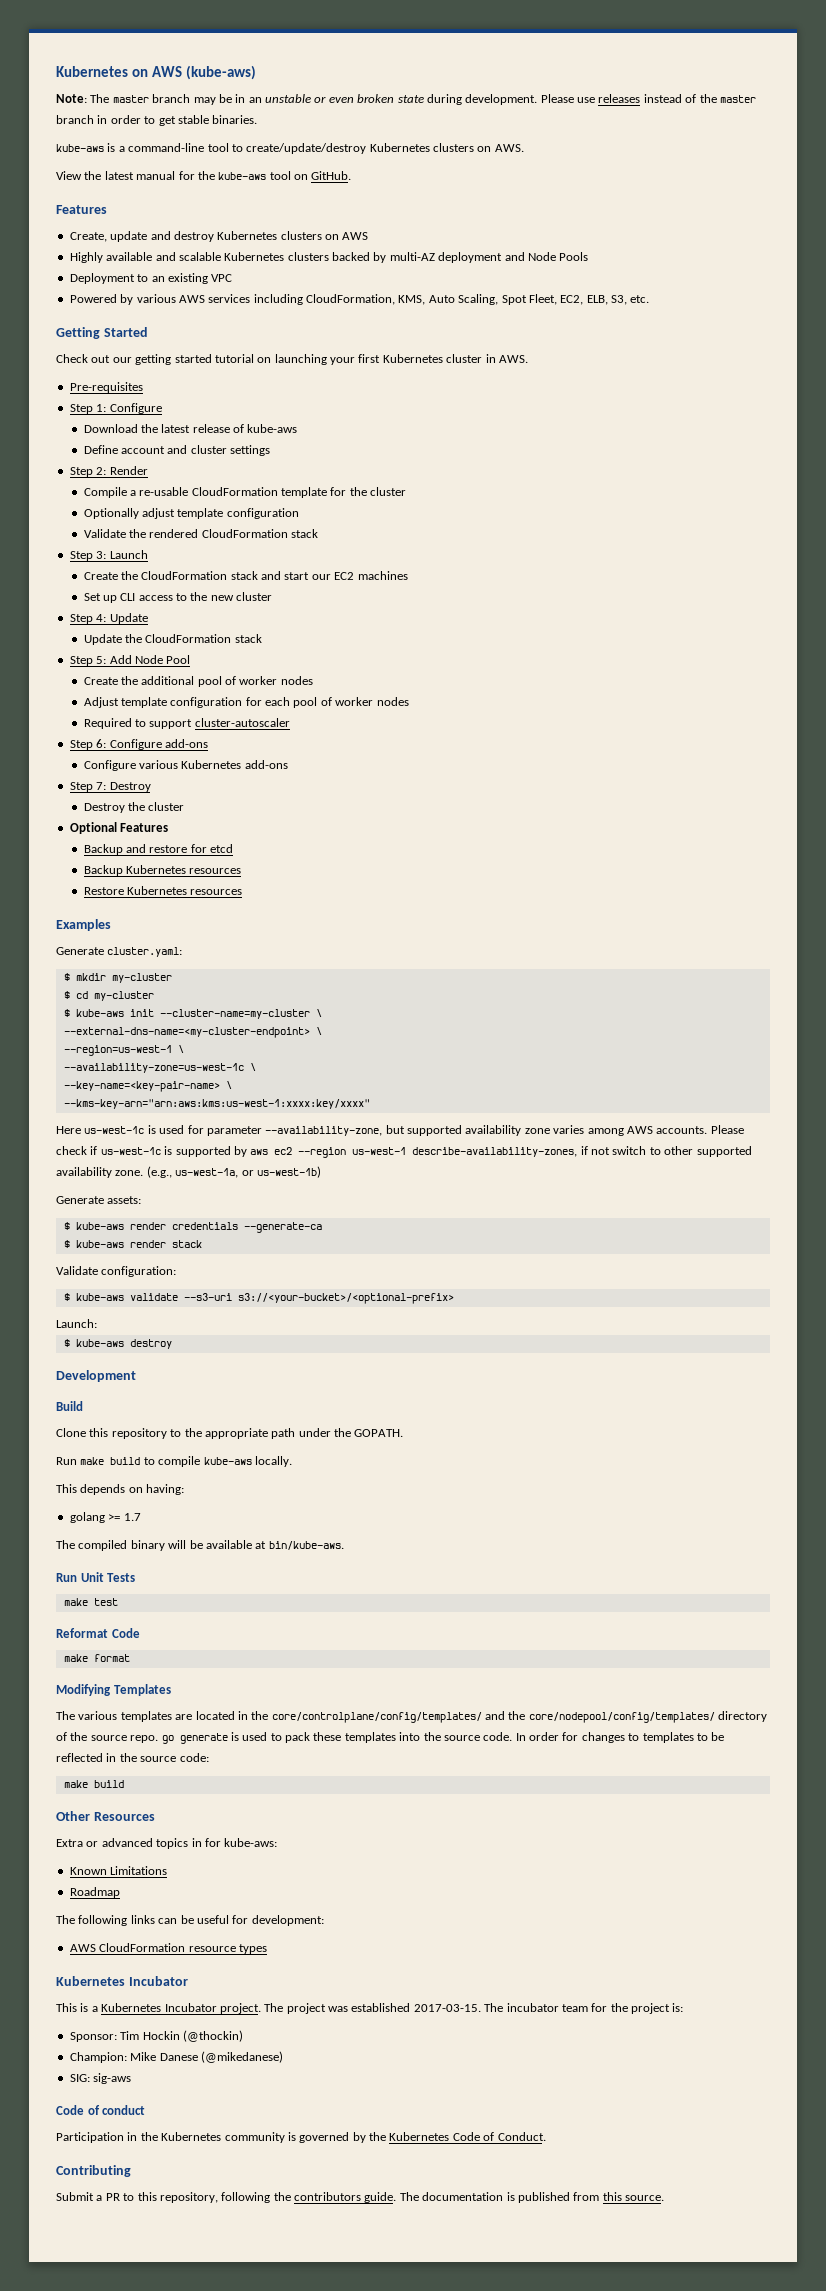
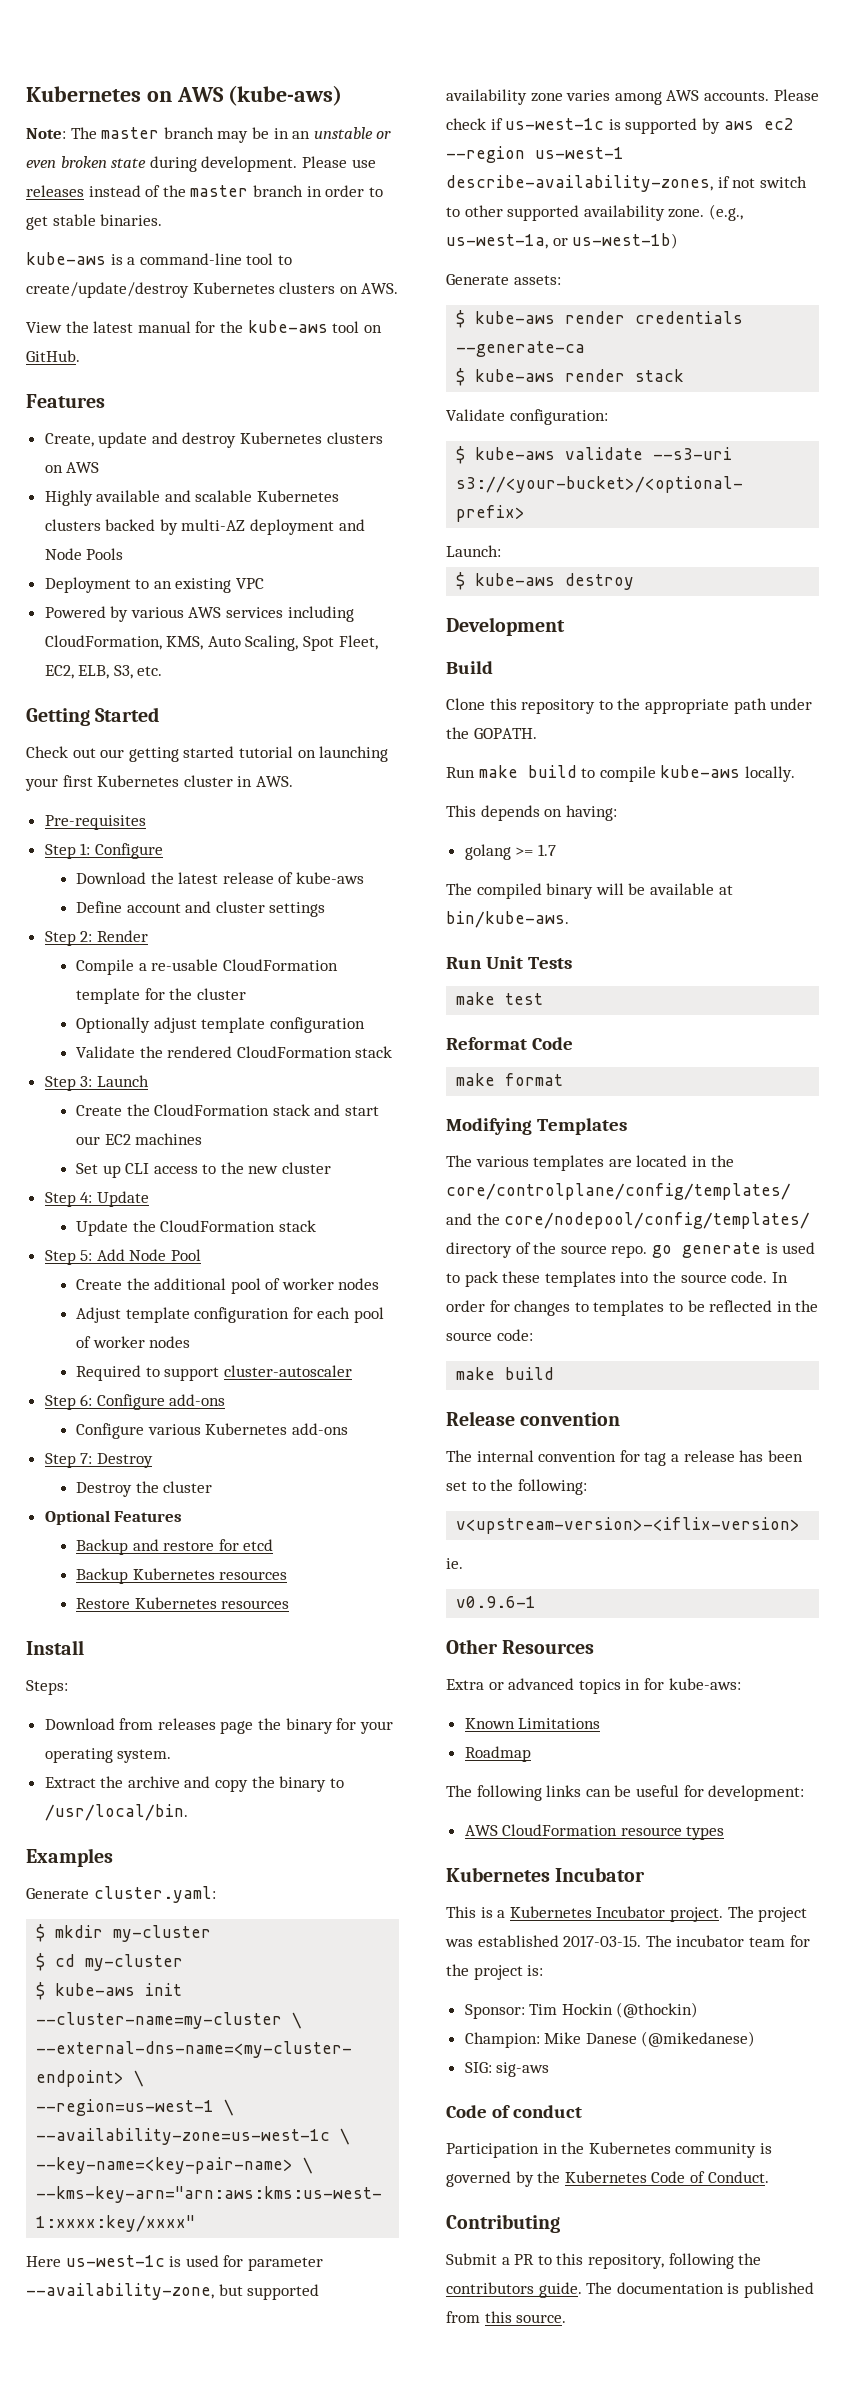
(243, 892) none -> [26,1640,84,1655] [26,1680,68,1695] [44,1718,393,1734] [44,1748,172,1763] [44,1776,344,1792] [44,1804,188,1821] // Install // Steps: // Download from releases page the binary for your operating system. // Extract the archive and copy the binary to /usr/local/bin.
(124, 1784) none -> [446,1411,621,1426] [446,1450,803,1466] [446,1479,587,1495] [456,1517,801,1534] [446,1558,463,1569] [456,1596,537,1608] // Release convention // The internal convention for tag a release has been set to the following: // v<upstream-version>-<iflix-version> // ie. // v0.9.6-1

